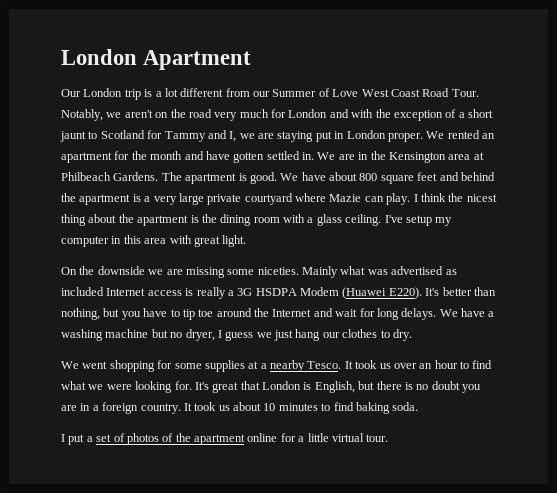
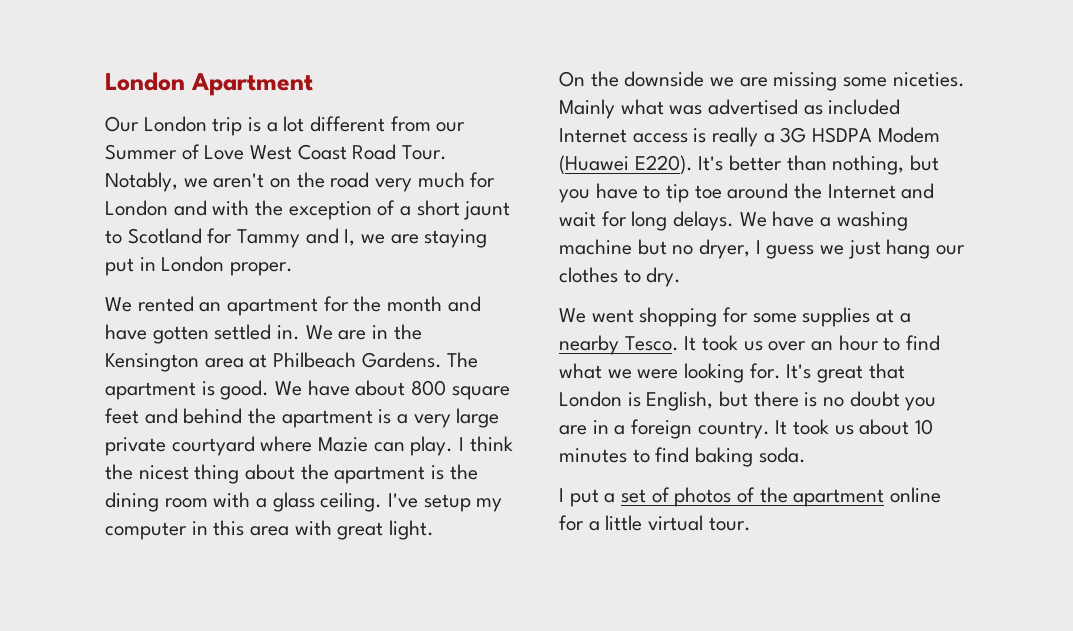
(423, 137) none -> (294, 269) //

